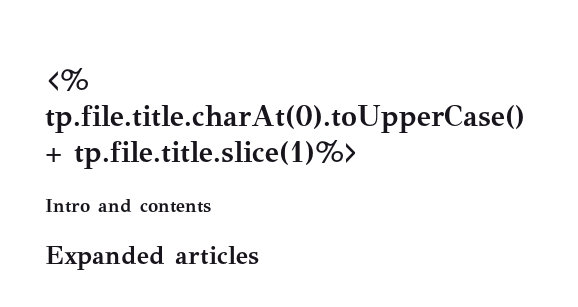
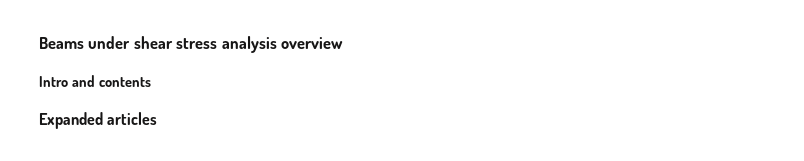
[45,68,89,91] [45,104,525,133] [45,140,359,169] <% tp.file.title.charAt(0).toUpperCase() + tp.file.title.slice(1)%> -> [39,36,344,53] Beams under shear stress analysis overview

